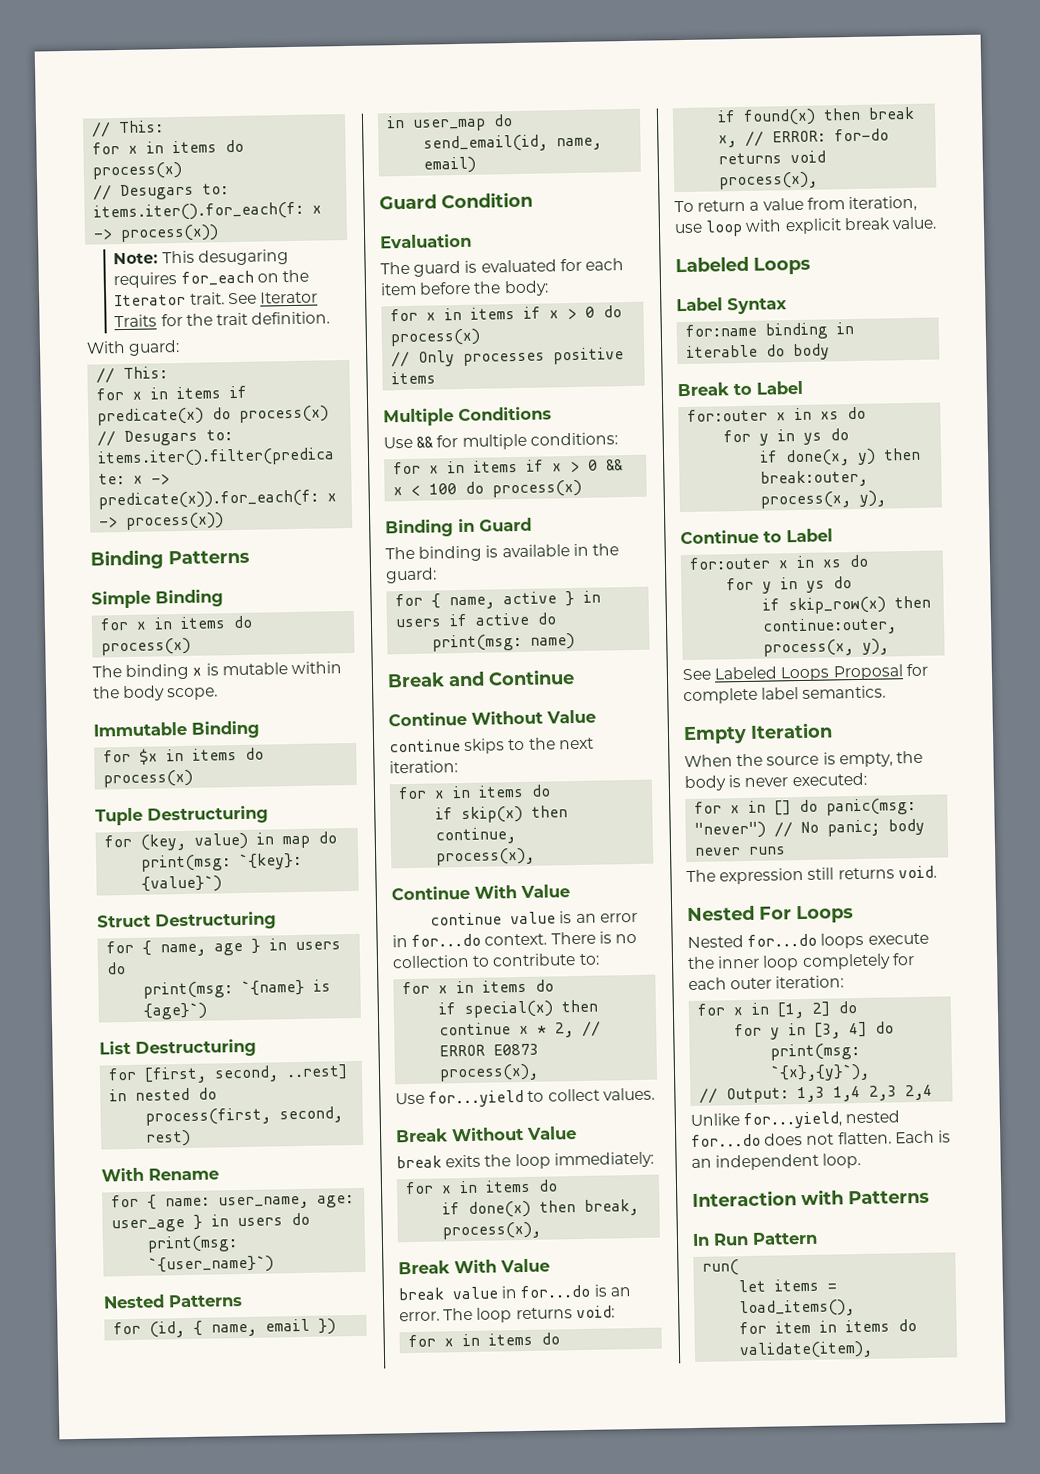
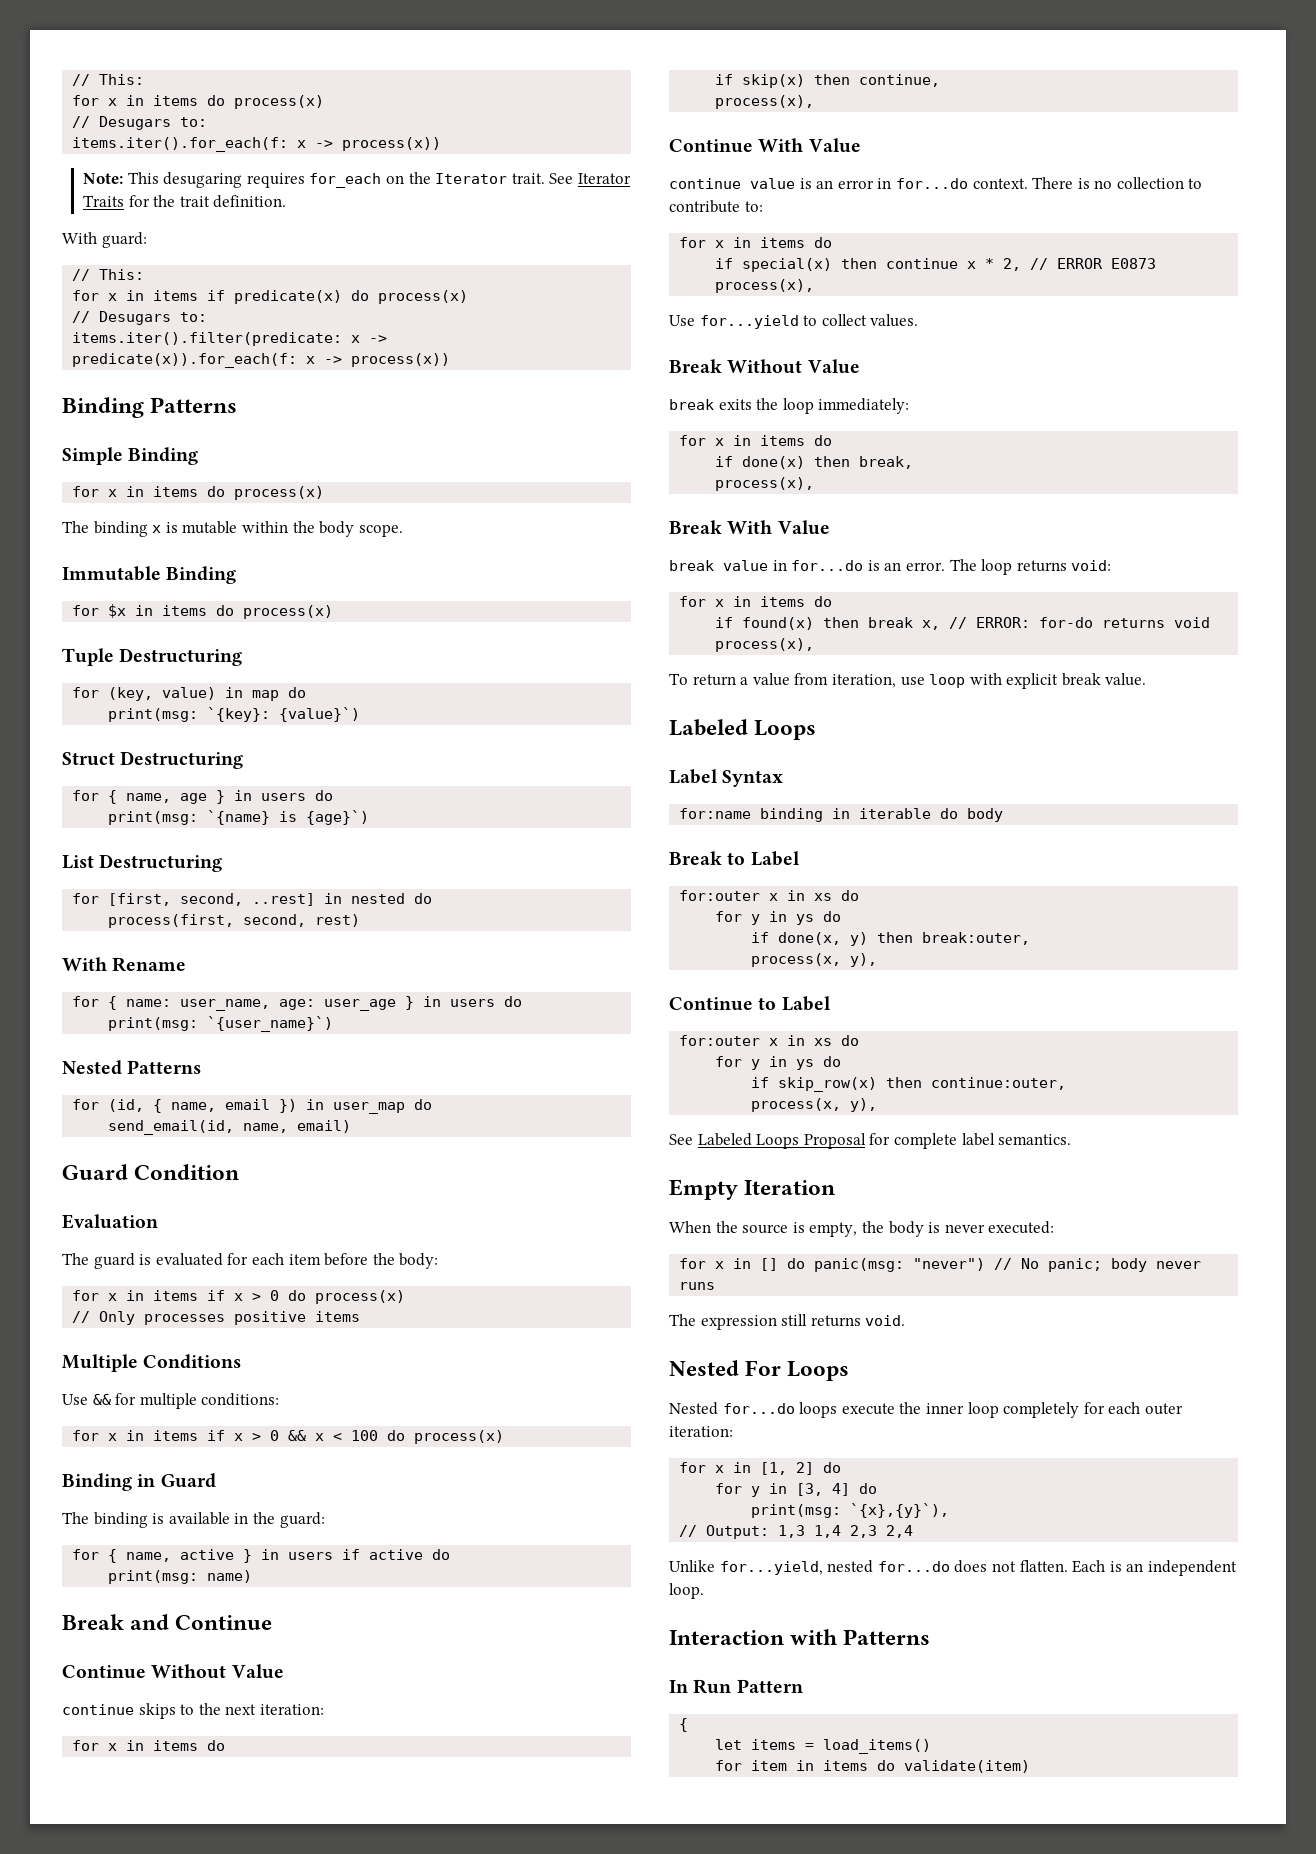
[702,1259,740,1276] run( -> [679,1718,689,1732] {
[739,1299,856,1318] load_items(), -> [823,1739,932,1754] load_items()
[739,1340,874,1360] validate(item), -> [904,1760,1031,1773] validate(item)

